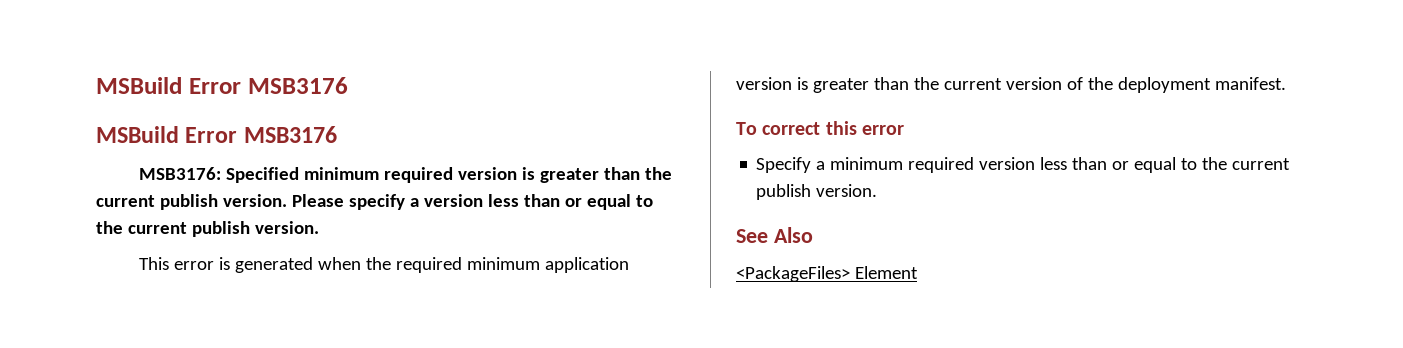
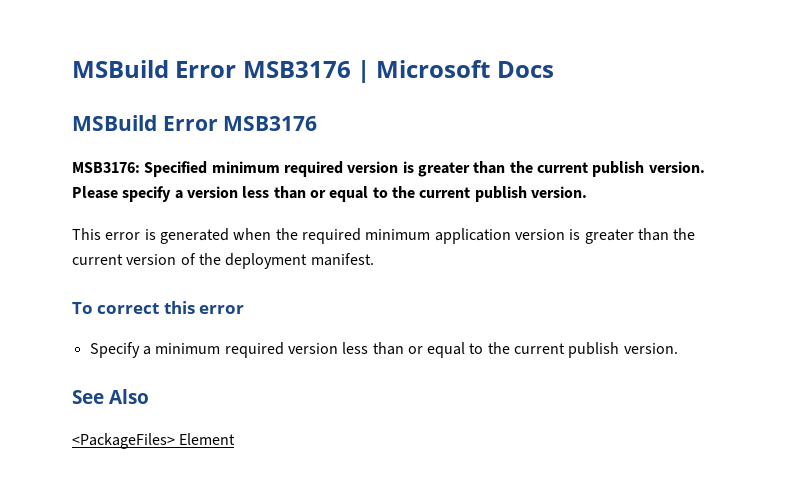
[96,77,348,94] MSBuild Error MSB3176 -> [72,60,554,83] MSBuild Error MSB3176 | Microsoft Docs

